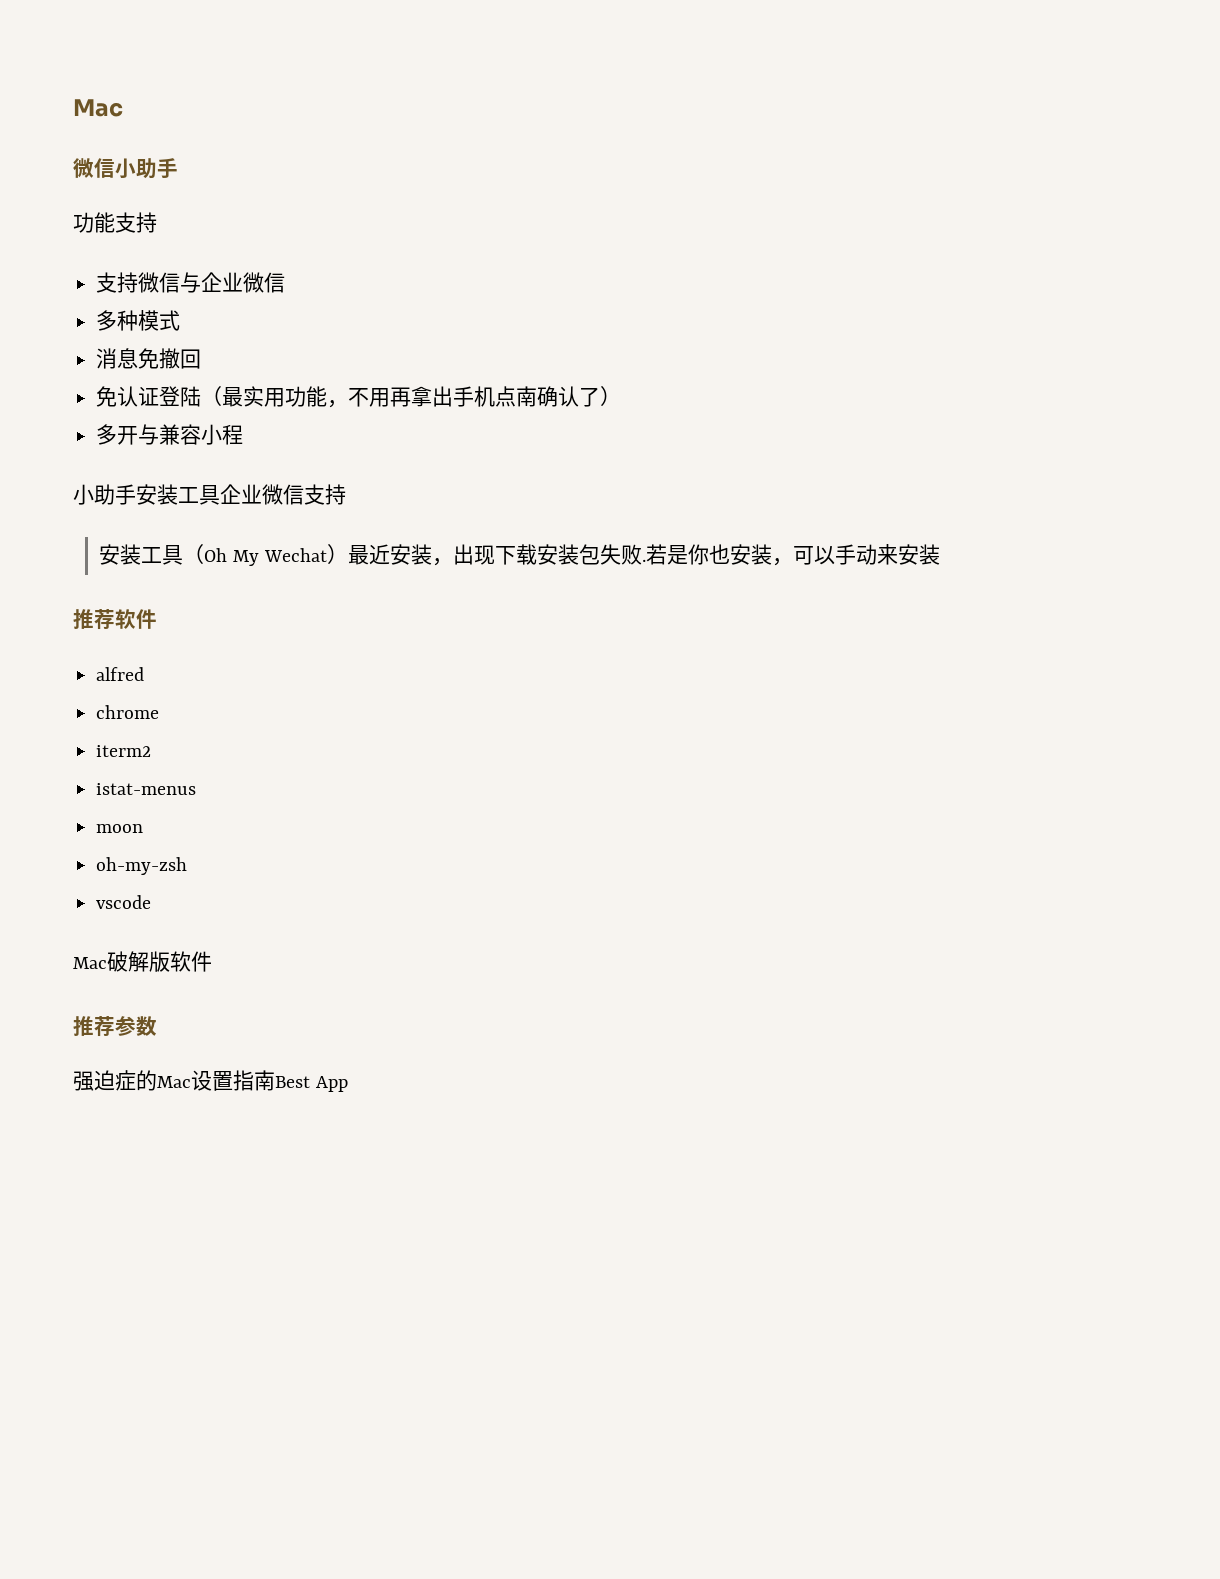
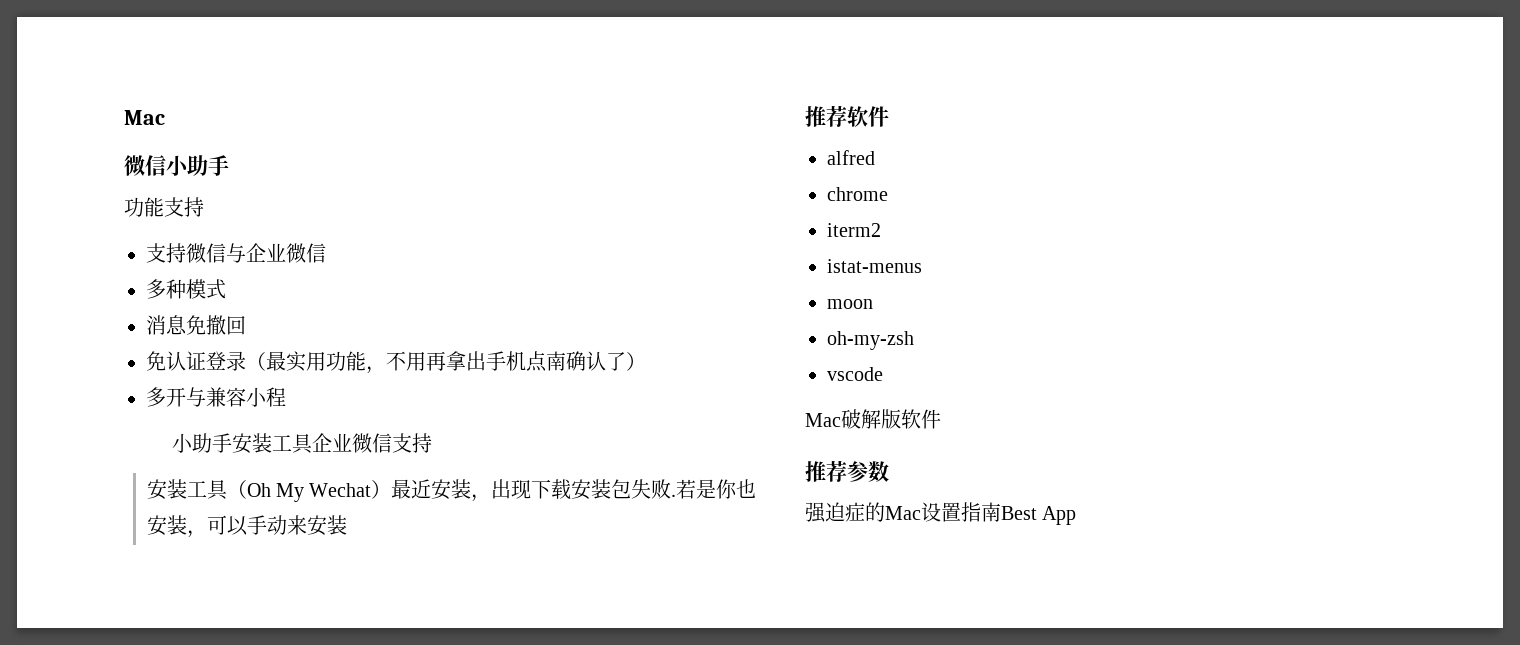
[180,386,202,407] 陆 -> [226,351,246,371] 录

